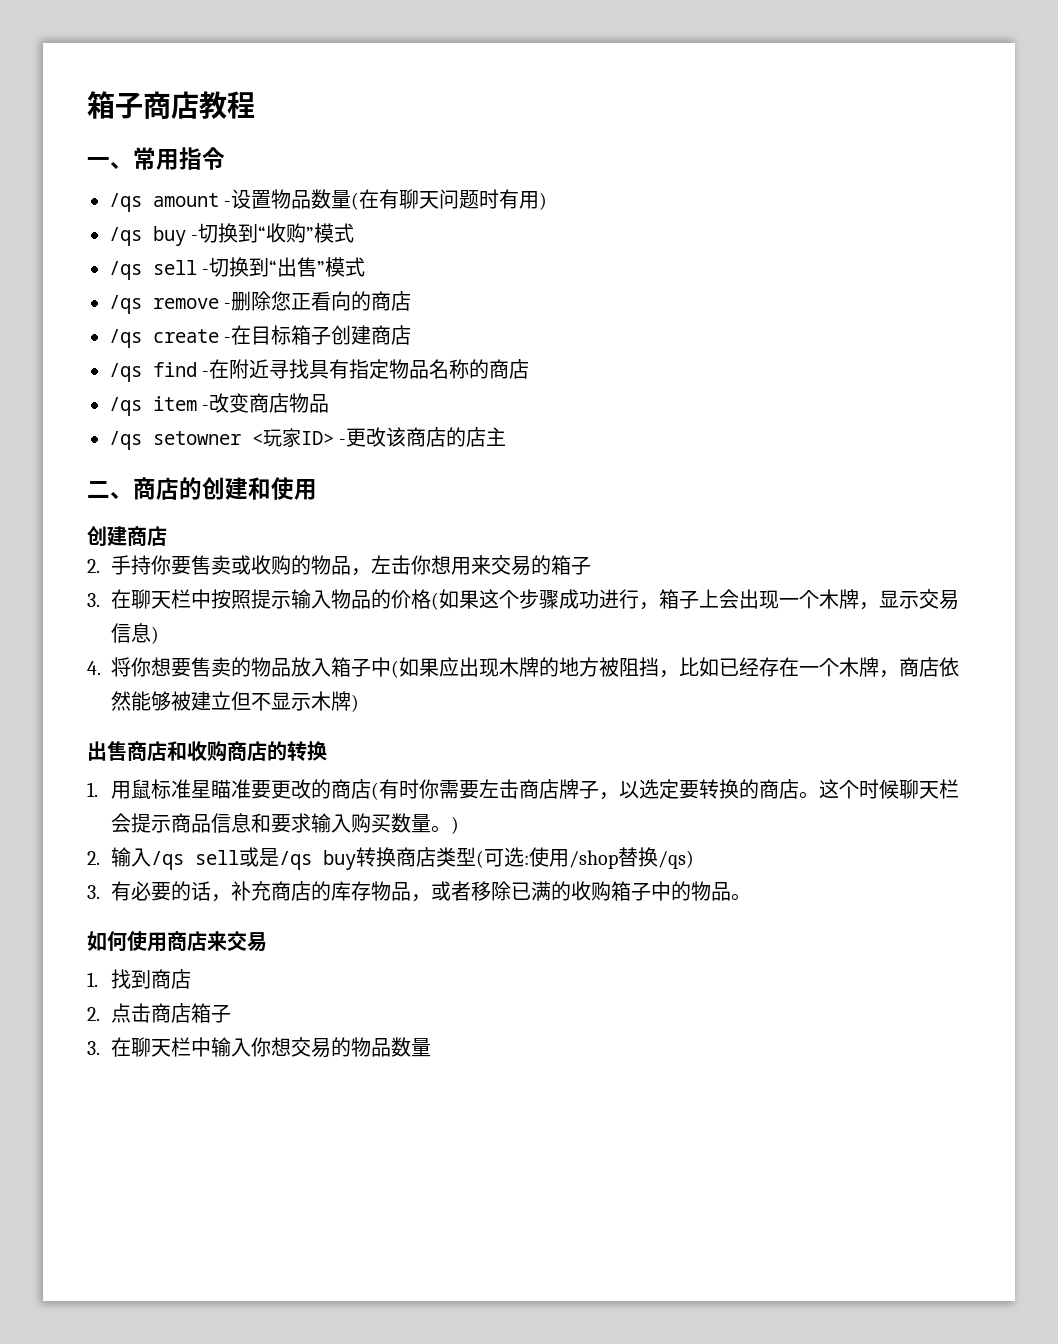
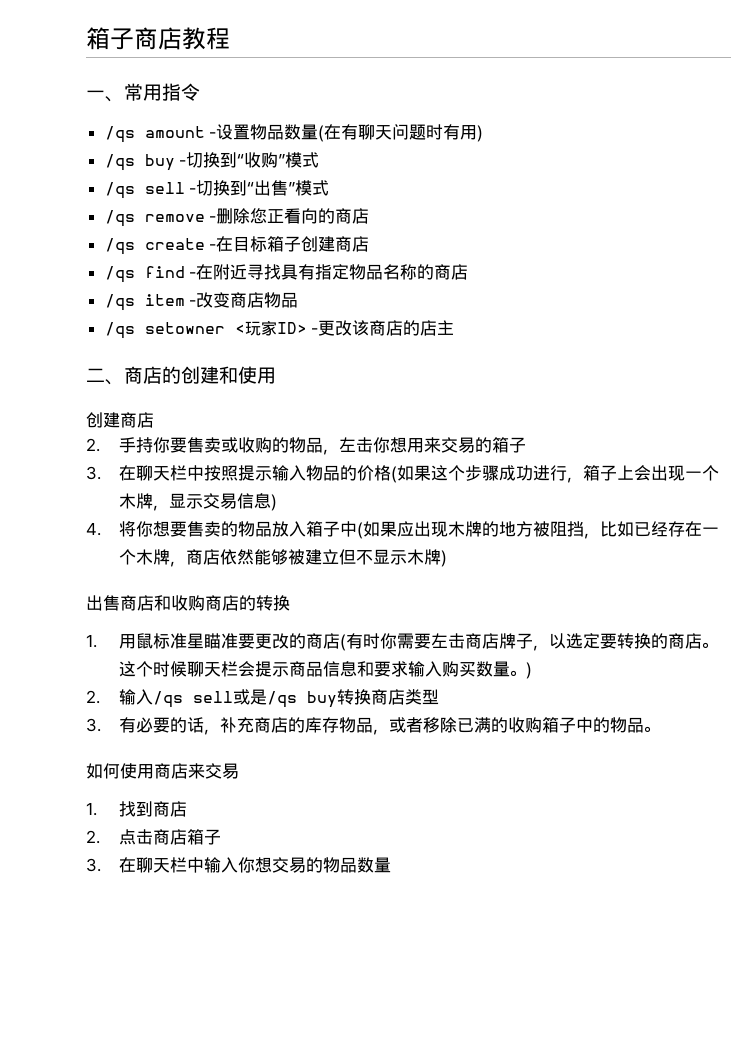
[475,847,694,869] (可选:使用/shop替换/qs) -> (439, 697) none

